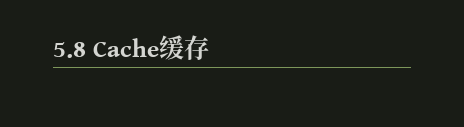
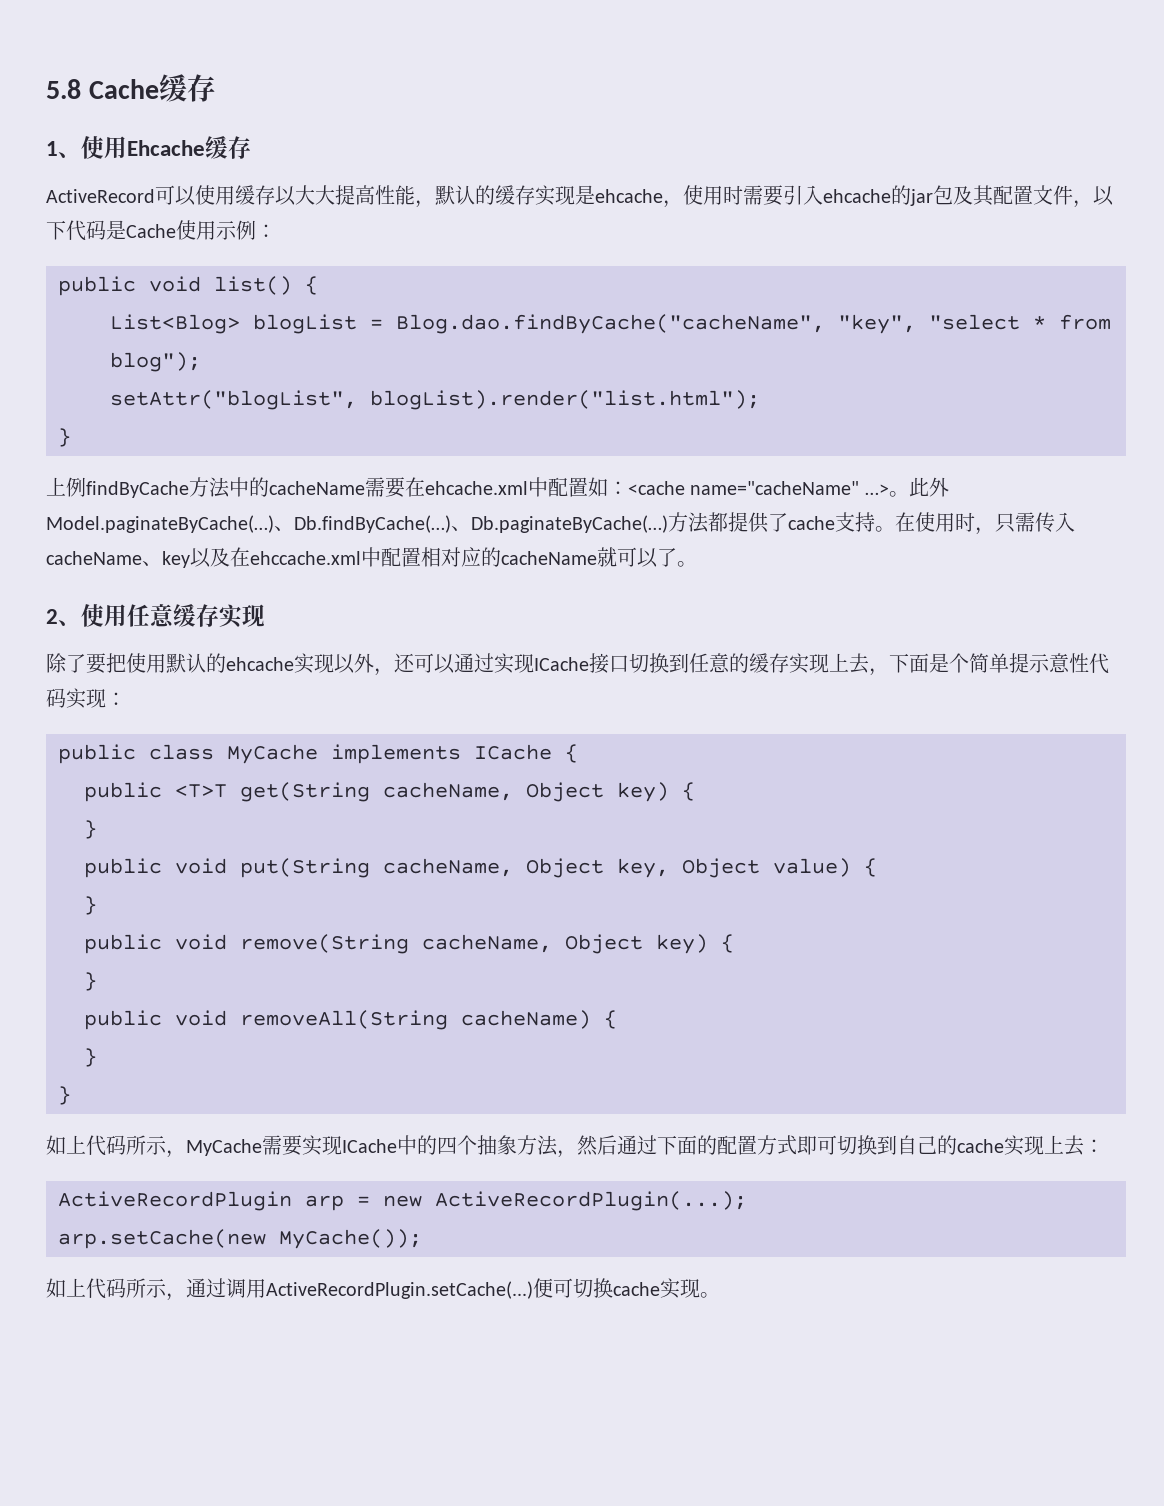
(209, 47) none -> [46,136,251,159] [46,185,1114,208] [46,220,276,241] [58,276,318,296] [110,314,1111,334] [110,352,201,372] [110,390,760,410] [58,428,71,447] [46,477,949,498] [46,512,1075,535] [46,547,697,568] [46,604,265,628] [46,653,1109,676] [46,688,126,709] [58,744,578,764] [84,782,695,802] [84,820,97,839] [84,858,877,878] [84,896,97,915] [84,934,734,954] [84,972,97,991] [84,1010,617,1030] [84,1048,97,1067] [58,1086,71,1105] [46,1135,1104,1158] [58,1191,747,1211] [58,1229,422,1249] [46,1278,720,1301] // 1、使用Ehcache缓存 // ActiveRecord可以使用缓存以大大提高性能，默认的缓存实现是ehcache，使用时需要引入ehcache的jar包及其配置文件，以下代码是Cache使用示例： // public void list() { // List<Blog> blogList = Blog.dao.findByCache("cacheName", "key", "select * from blog"); // setAttr("blogList", blogList).render("list.html"); // } // 上例findByCache方法中的cacheName需要在ehcache.xml中配置如：<cache name="cacheName" …>。此外Model.paginateByCache(…)、Db.findByCache(…)、Db.paginateByCache(…)方法都提供了cache支持。在使用时，只需传入cacheName、key以及在ehccache.xml中配置相对应的cacheName就可以了。 // 2、使用任意缓存实现 // 除了要把使用默认的ehcache实现以外，还可以通过实现ICache接口切换到任意的缓存实现上去，下面是个简单提示意性代码实现： // public class MyCache implements ICache { // public <T>T get(String cacheName, Object key) { // } // public void put(String cacheName, Object key, Object value) { // } // public void remove(String cacheName, Object key) { // } // public void removeAll(String cacheName) { // } // } // 如上代码所示，MyCache需要实现ICache中的四个抽象方法，然后通过下面的配置方式即可切换到自己的cache实现上去： // ActiveRecordPlugin arp = new ActiveRecordPlugin(...); // arp.setCache(new MyCache()); // 如上代码所示，通过调用ActiveRecordPlugin.setCache(...)便可切换cache实现。

